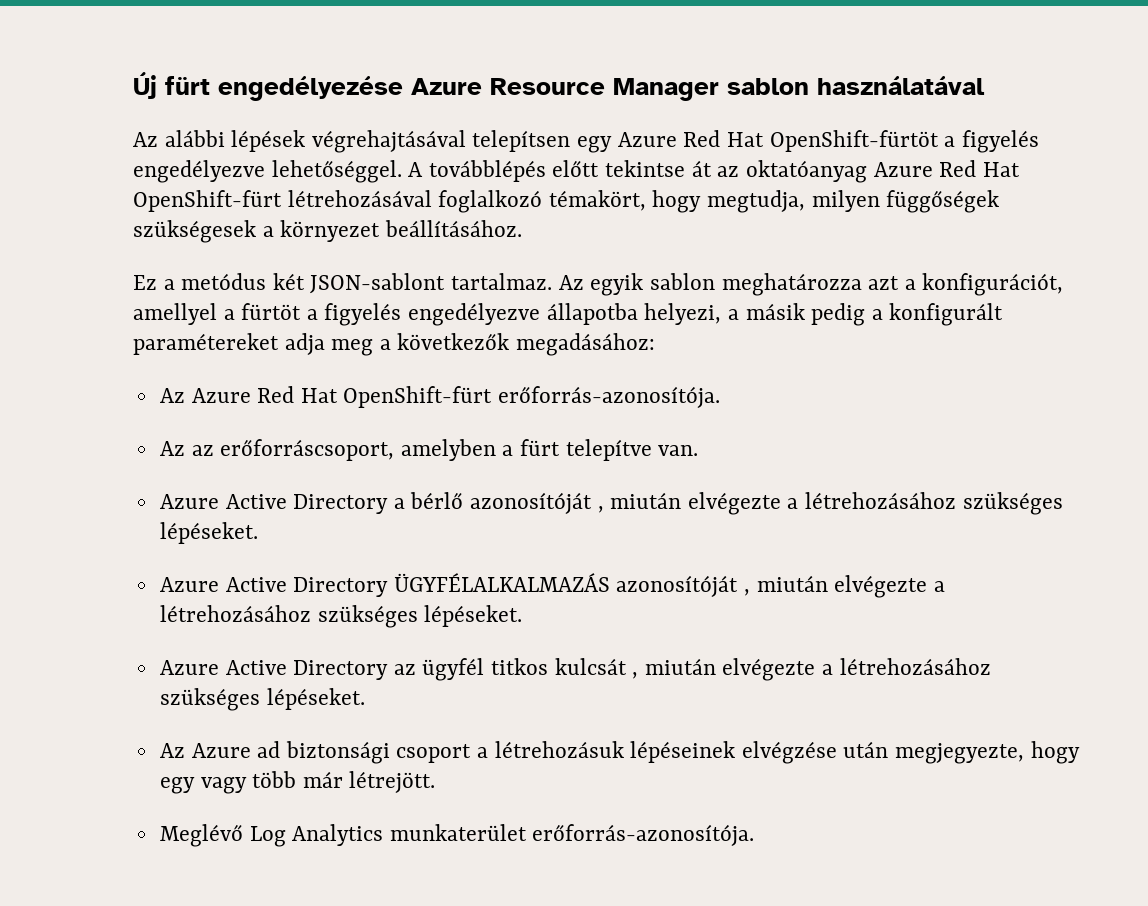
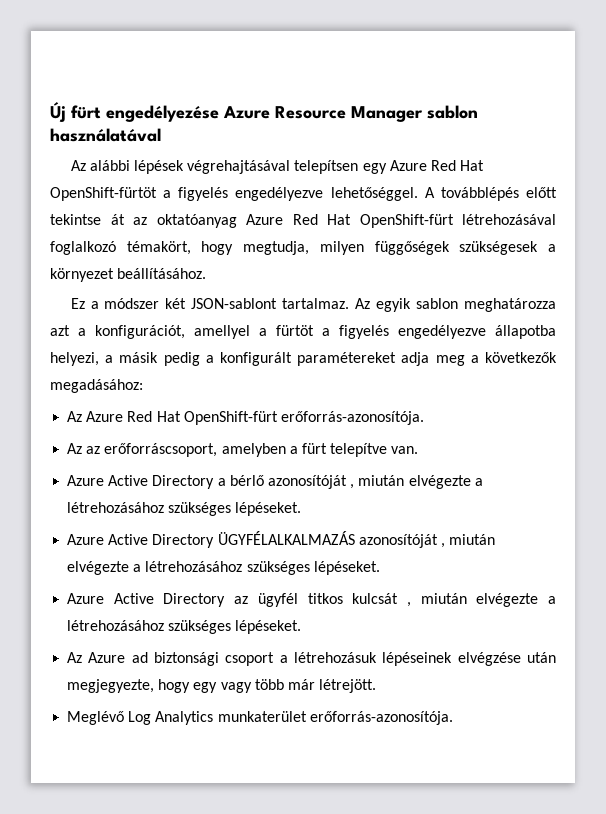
[181,273,267,290] metódus -> [104,298,160,309] módszer

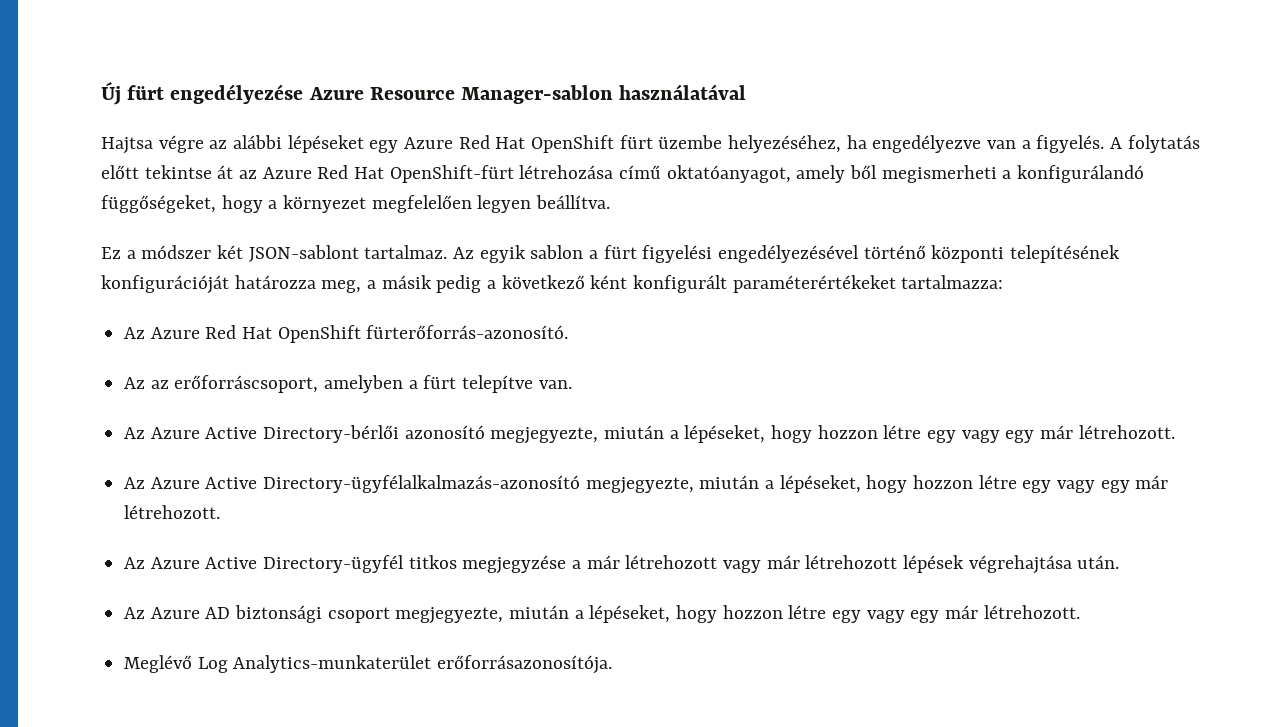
[351,105,478,122] Manager sablon -> [461,85,614,104] Manager-sablon
[70,160,485,174] [50,187,519,201] Az alábbi lépések végrehajtásával telepítsen egy Azure Red Hat OpenShift-fürtöt a figyelés engedélyezve lehetőséggel. A továbblépés -> [101,135,1200,154] Hajtsa végre az alábbi lépéseket egy Azure Red Hat OpenShift fürt üzembe helyezéséhez, ha engedélyezve van a figyelés. A folytatás
[156,214,556,228] [50,241,556,255] [50,268,207,282] oktatóanyag Azure Red Hat OpenShift-fürt létrehozásával foglalkozó témakört, hogy megtudja, milyen függőségek szükségesek a környezet beállításához. -> [262,165,1145,183] [101,195,611,213] Azure Red Hat OpenShift-fürt létrehozása című oktatóanyagot, amely ből megismerheti a konfigurálandó függőségeket, hogy a környezet megfelelően legyen beállítva.
[463,298,556,312] [50,325,556,339] [50,352,557,366] [50,379,143,393] meghatározza azt a konfigurációt, amellyel a fürtöt a figyelés engedélyezve állapotba helyezi, a másik pedig a konfigurált paramétereket adja meg a következők megadásához: -> [589,245,1121,263] [101,275,1004,294] a fürt figyelési engedélyezésével történő központi telepítésének konfigurációját határozza meg, a másik pedig a következő ként konfigurált paraméterértékeket tartalmazza:
[183,411,424,425] OpenShift-fürt erőforrás-azonosítója. -> [277,325,569,343] OpenShift fürterőforrás-azonosító.
[67,475,483,489] [67,502,302,516] [67,531,496,548] [67,561,380,575] [67,593,556,607] [67,620,302,634] [67,652,556,666] [67,679,377,693] Azure Active Directory a bérlő azonosítóját , miután elvégezte a létrehozásához szükséges lépéseket. // Azure Active Directory ÜGYFÉLALKALMAZÁS azonosítóját , miután elvégezte a létrehozásához szükséges lépéseket. // Azure Active Directory az ügyfél titkos kulcsát , miután elvégezte a létrehozásához szükséges lépéseket. // Az Azure ad biztonsági csoport a létrehozásuk lépéseinek elvégzése után megjegyezte, hogy egy vagy több már létrejött. -> [124,425,1175,444] [124,475,1169,494] [124,505,221,519] [124,555,1120,574] [124,605,1080,624] Az Azure Active Directory-bérlői azonosító megjegyezte, miután a lépéseket, hogy hozzon létre egy vagy egy már létrehozott. // Az Azure Active Directory-ügyfélalkalmazás-azonosító megjegyezte, miután a lépéseket, hogy hozzon létre egy vagy egy már létrehozott. // Az Azure Active Directory-ügyfél titkos megjegyzése a már létrehozott vagy már létrehozott lépések végrehajtása után. // Az Azure AD biztonsági csoport megjegyezte, miután a lépéseket, hogy hozzon létre egy vagy egy már létrehozott.
[155,711,453,725] Analytics munkaterület erőforrás-azonosítója. -> [233,655,613,674] Analytics-munkaterület erőforrásazonosítója.

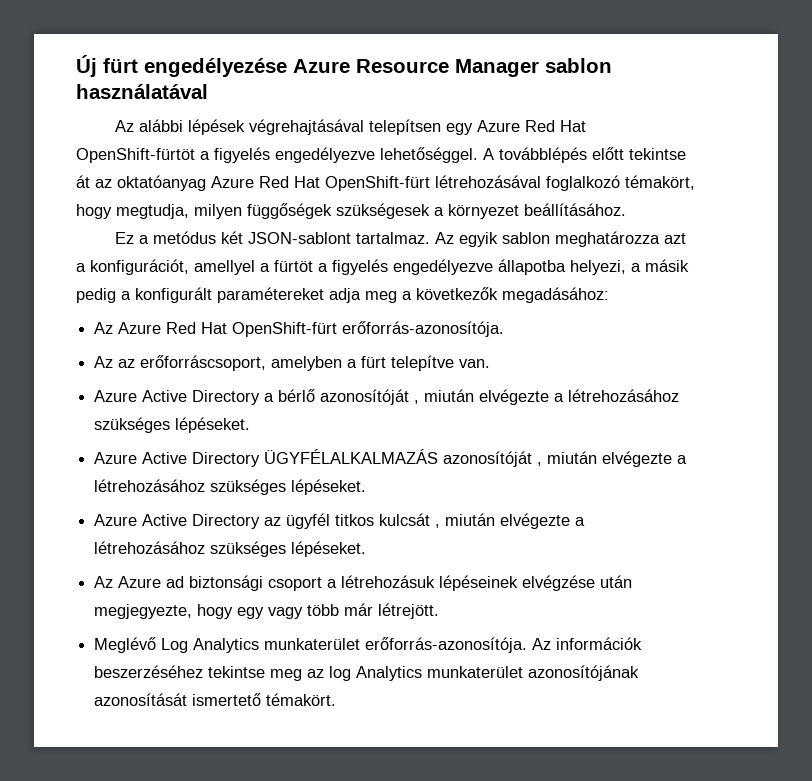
[461,85,614,104] Manager-sablon -> [455,58,612,77] Manager sablon
[101,135,1200,154] Hajtsa végre az alábbi lépéseket egy Azure Red Hat OpenShift fürt üzembe helyezéséhez, ha engedélyezve van a figyelés. A folytatás -> [114,119,586,135] [76,147,587,163] Az alábbi lépések végrehajtásával telepítsen egy Azure Red Hat OpenShift-fürtöt a figyelés engedélyezve lehetőséggel. A továbblépés
[262,165,1145,183] [101,195,611,213] Azure Red Hat OpenShift-fürt létrehozása című oktatóanyagot, amely ből megismerheti a konfigurálandó függőségeket, hogy a környezet megfelelően legyen beállítva. -> [117,175,695,191] [76,203,626,219] oktatóanyag Azure Red Hat OpenShift-fürt létrehozásával foglalkozó témakört, hogy megtudja, milyen függőségek szükségesek a környezet beállításához.
[141,245,212,259] módszer -> [152,231,216,244] metódus
[589,245,1121,263] [101,275,1004,294] a fürt figyelési engedélyezésével történő központi telepítésének konfigurációját határozza meg, a másik pedig a következő ként konfigurált paraméterértékeket tartalmazza: -> [554,231,686,247] [76,259,689,275] [76,287,609,303] meghatározza azt a konfigurációt, amellyel a fürtöt a figyelés engedélyezve állapotba helyezi, a másik pedig a konfigurált paramétereket adja meg a következők megadásához:
[277,325,569,343] OpenShift fürterőforrás-azonosító. -> [232,321,505,337] OpenShift-fürt erőforrás-azonosítója.
[124,425,1175,444] [124,475,1169,494] [124,505,221,519] [124,555,1120,574] [124,605,1080,624] [124,655,613,674] Az Azure Active Directory-bérlői azonosító megjegyezte, miután a lépéseket, hogy hozzon létre egy vagy egy már létrehozott. // Az Azure Active Directory-ügyfélalkalmazás-azonosító megjegyezte, miután a lépéseket, hogy hozzon létre egy vagy egy már létrehozott. // Az Azure Active Directory-ügyfél titkos megjegyzése a már létrehozott vagy már létrehozott lépések végrehajtása után. // Az Azure AD biztonsági csoport megjegyezte, miután a lépéseket, hogy hozzon létre egy vagy egy már létrehozott. // Meglévő Log Analytics-munkaterület erőforrásazonosítója. -> [94,389,680,405] [94,417,251,433] [94,449,688,467] [94,479,367,495] [94,513,586,529] [94,541,367,557] [94,575,633,591] [94,603,440,619] [94,637,643,653] [94,665,640,681] [94,693,337,706] Azure Active Directory a bérlő azonosítóját , miután elvégezte a létrehozásához szükséges lépéseket. // Azure Active Directory ÜGYFÉLALKALMAZÁS azonosítóját , miután elvégezte a létrehozásához szükséges lépéseket. // Azure Active Directory az ügyfél titkos kulcsát , miután elvégezte a létrehozásához szükséges lépéseket. // Az Azure ad biztonsági csoport a létrehozásuk lépéseinek elvégzése után megjegyezte, hogy egy vagy több már létrejött. // Meglévő Log Analytics munkaterület erőforrás-azonosítója. Az információk beszerzéséhez tekintse meg az log Analytics munkaterület azonosítójának azonosítását ismertető témakört.

